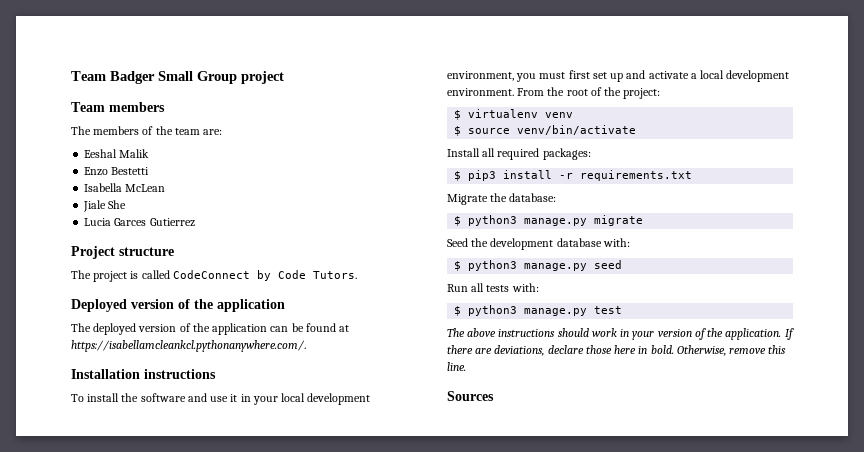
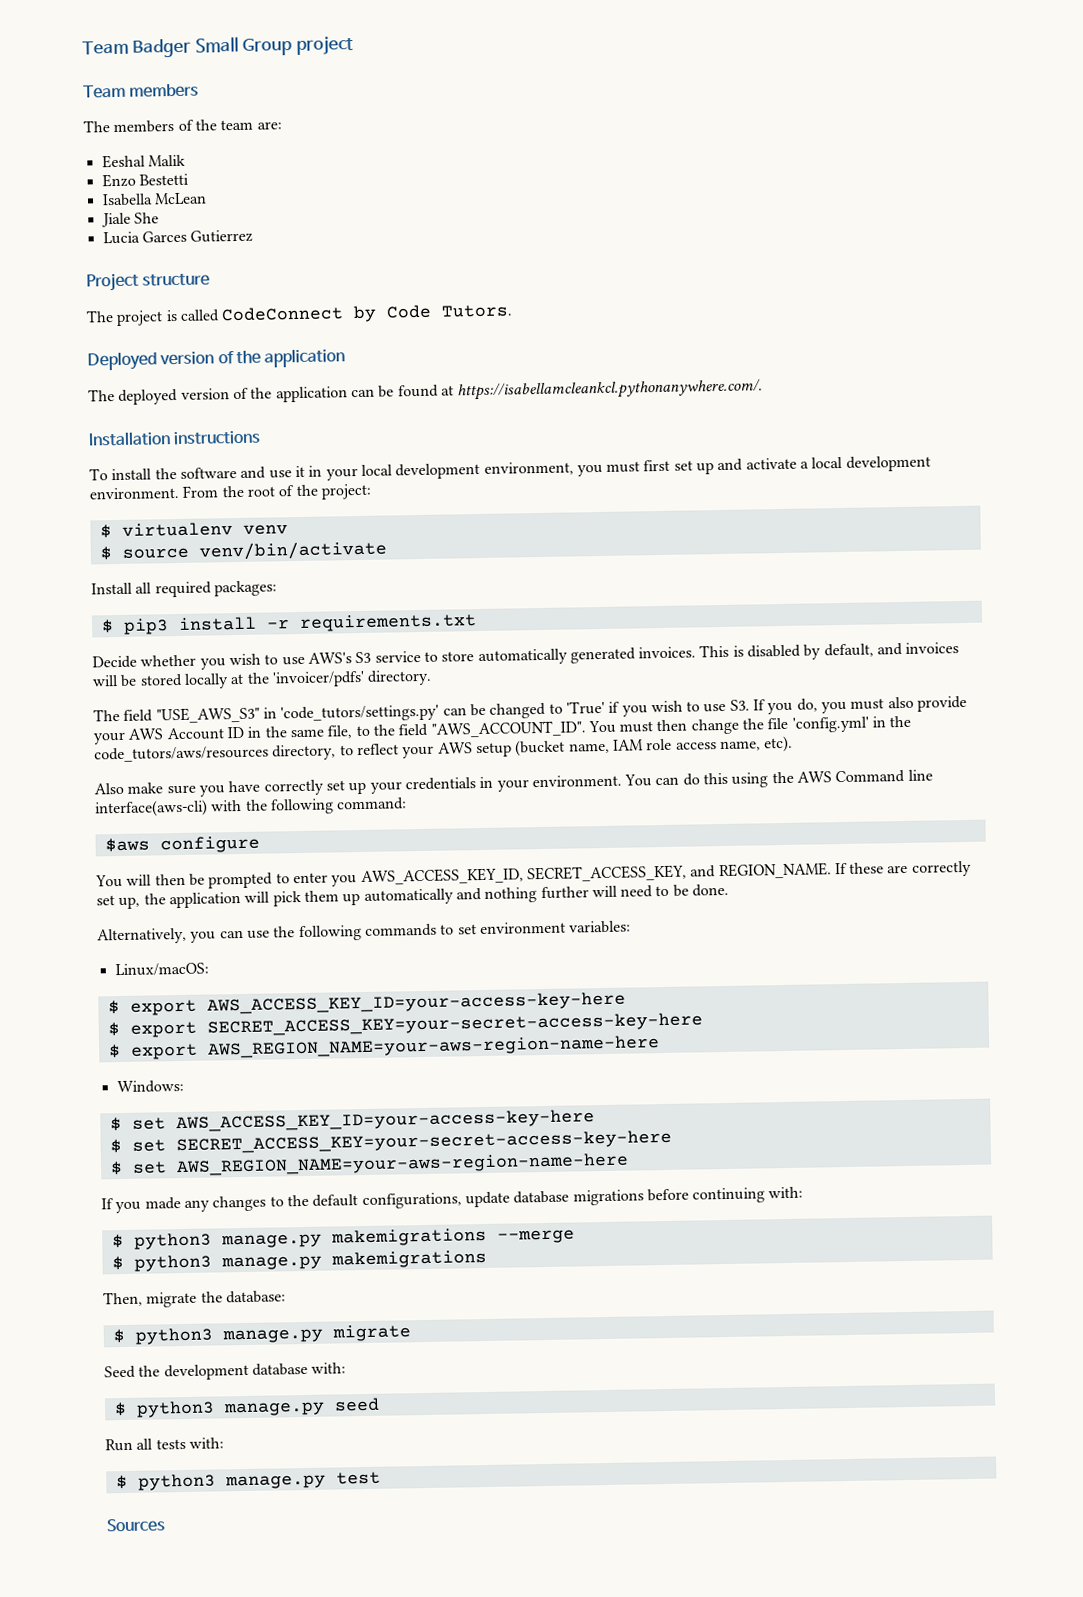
[447,194,488,205] Migrate -> [92,642,960,670] [92,669,433,689] [93,695,968,724] [93,715,912,745] [94,735,794,763] [94,769,933,797] [94,797,408,818] [104,835,260,854] [95,860,972,889] [96,883,730,910] [97,920,632,945] [114,962,209,977] [107,991,626,1016] [107,1012,703,1038] [108,1035,660,1060] [116,1079,184,1094] [109,1109,595,1133] [109,1129,672,1155] [109,1152,629,1177] [101,1186,804,1214] [111,1227,575,1250] [111,1249,487,1272] [103,1291,198,1308] Decide whether you wish to use AWS's S3 service to store automatically generated invoices. This is disabled by default, and invoices will be stored locally at the 'invoicer/pdfs' directory. // The field "USE_AWS_S3" in 'code_tutors/settings.py' can be changed to 'True' if you wish to use S3. If you do, you must also provide your AWS Account ID in the same file, to the field "AWS_ACCOUNT_ID". You must then change the file 'config.yml' in the code_tutors/aws/resources directory, to reflect your AWS setup (bucket name, IAM role access name, etc). // Also make sure you have correctly set up your credentials in your environment. You can do this using the AWS Command line interface(aws-cli) with the following command: // $aws configure // You will then be prompted to enter you AWS_ACCESS_KEY_ID, SECRET_ACCESS_KEY, and REGION_NAME. If these are correctly set up, the application will pick them up automatically and nothing further will need to be done. // Alternatively, you can use the following commands to set environment variables: // Linux/macOS: // $ export AWS_ACCESS_KEY_ID=your-access-key-here // $ export SECRET_ACCESS_KEY=your-secret-access-key-here // $ export AWS_REGION_NAME=your-aws-region-name-here // Windows: // $ set AWS_ACCESS_KEY_ID=your-access-key-here // $ set SECRET_ACCESS_KEY=your-secret-access-key-here // $ set AWS_REGION_NAME=your-aws-region-name-here // If you made any changes to the default configurations, update database migrations before continuing with: // $ python3 manage.py makemigrations --merge // $ python3 manage.py makemigrations // Then, migrate
[447,328,794,340] [447,345,787,356] [447,362,466,371] // The above instructions should work in your version of the application. If there are deviations, declare those here in bold. Otherwise, remove this line. -> (381, 1478) none

